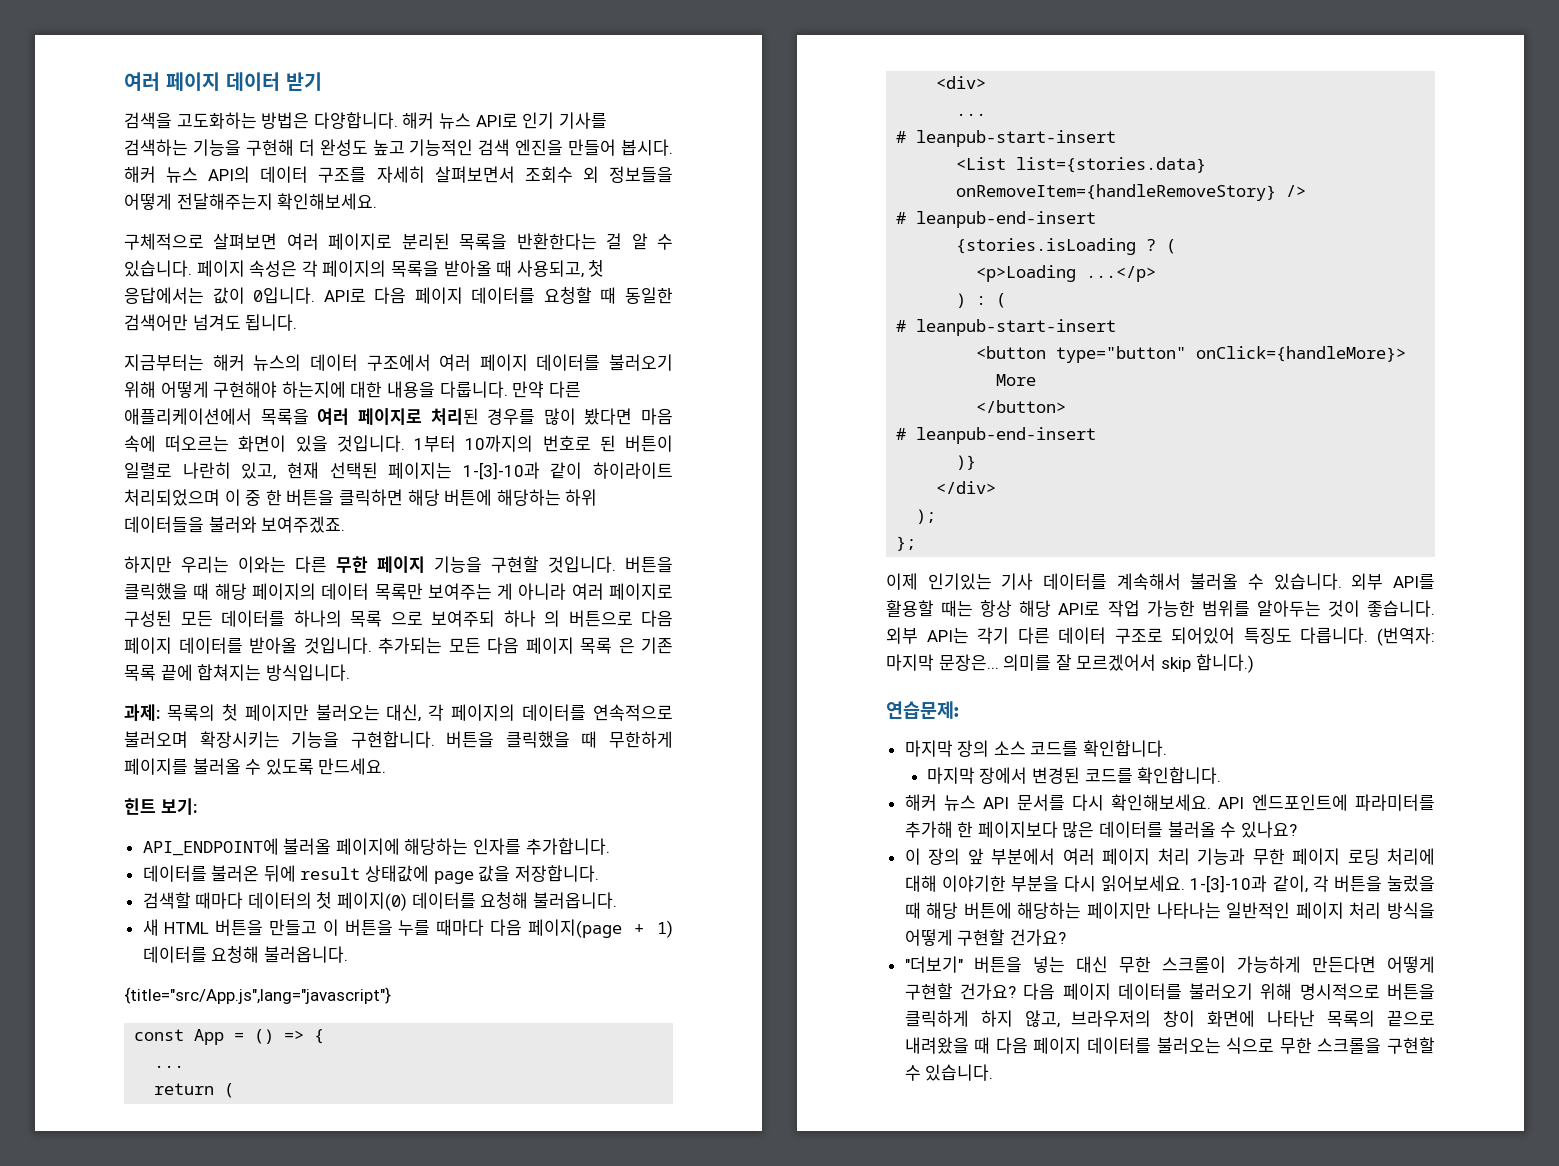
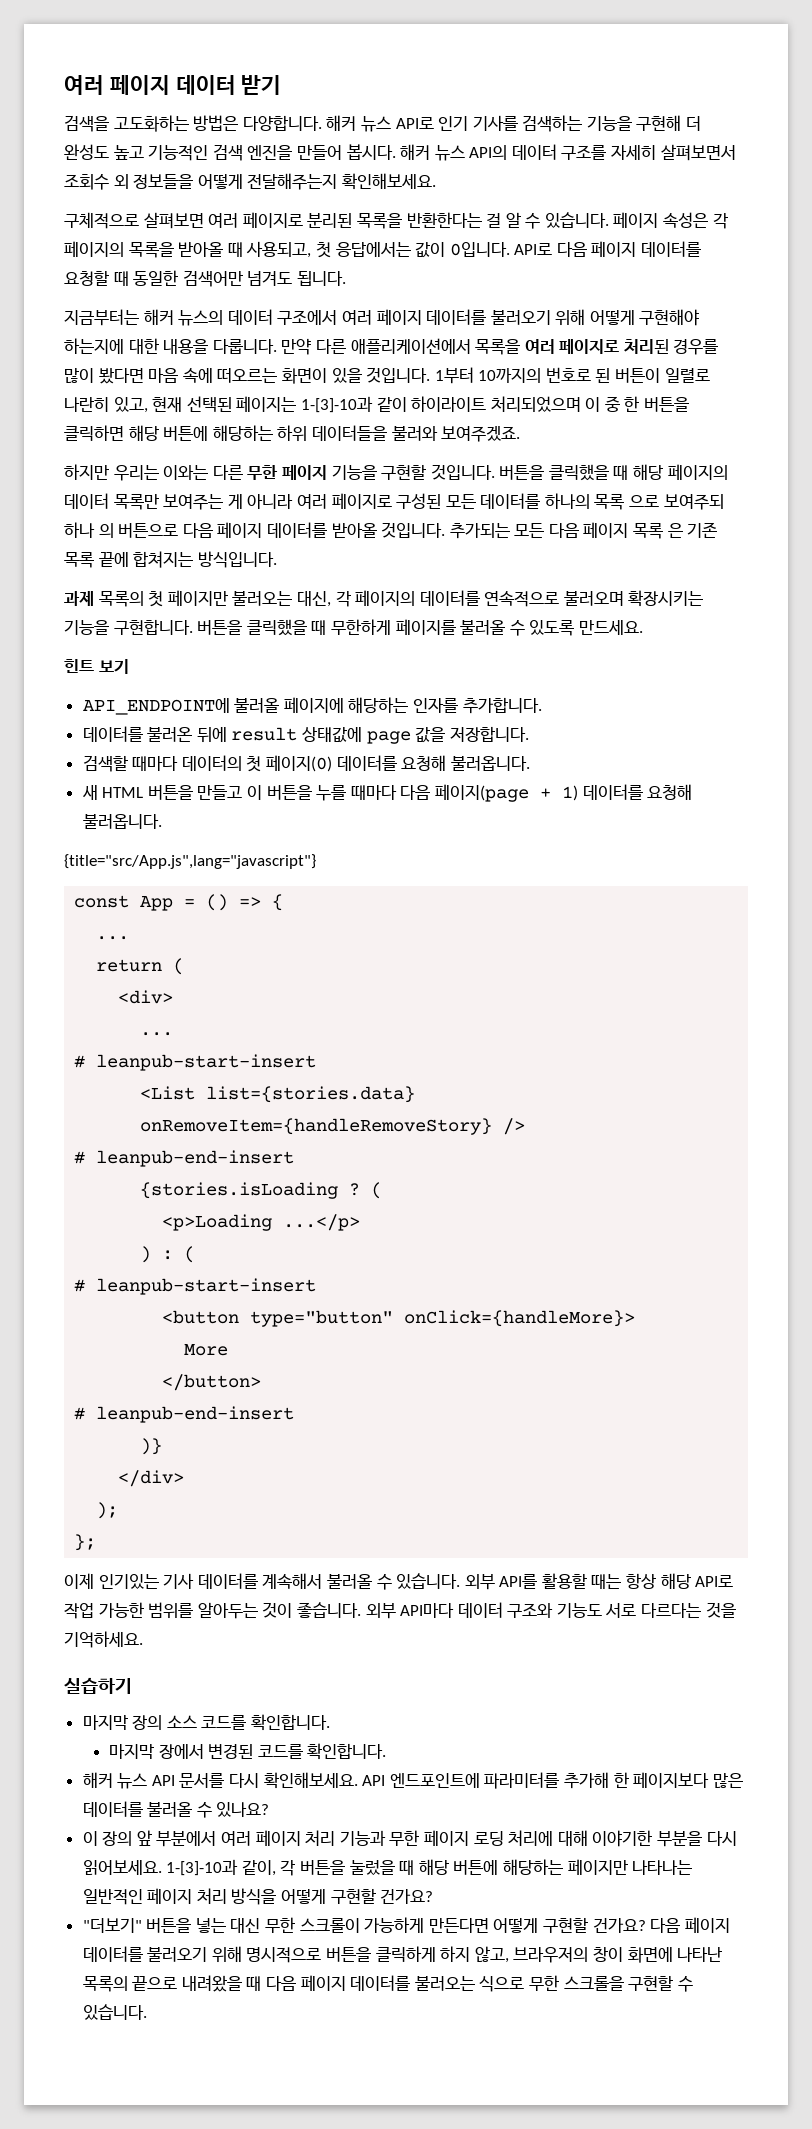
[124,704,160,721] 과제: -> [64,591,94,606] 과제
[160,798,197,815] 보기: -> [98,659,129,674] 보기
[926,627,1435,646] [886,654,1254,673] [886,701,959,719] API는 각기 다른 데이터 구조로 되어있어 특징도 다릅니다. (번역자: 마지막 문장은... 의미를 잘 모르겠어서 skip 합니다.) // 연습문제: -> [400,1602,736,1618] [64,1631,143,1648] [64,1677,132,1694] API마다 데이터 구조와 기능도 서로 다르다는 것을 기억하세요. // 실습하기

